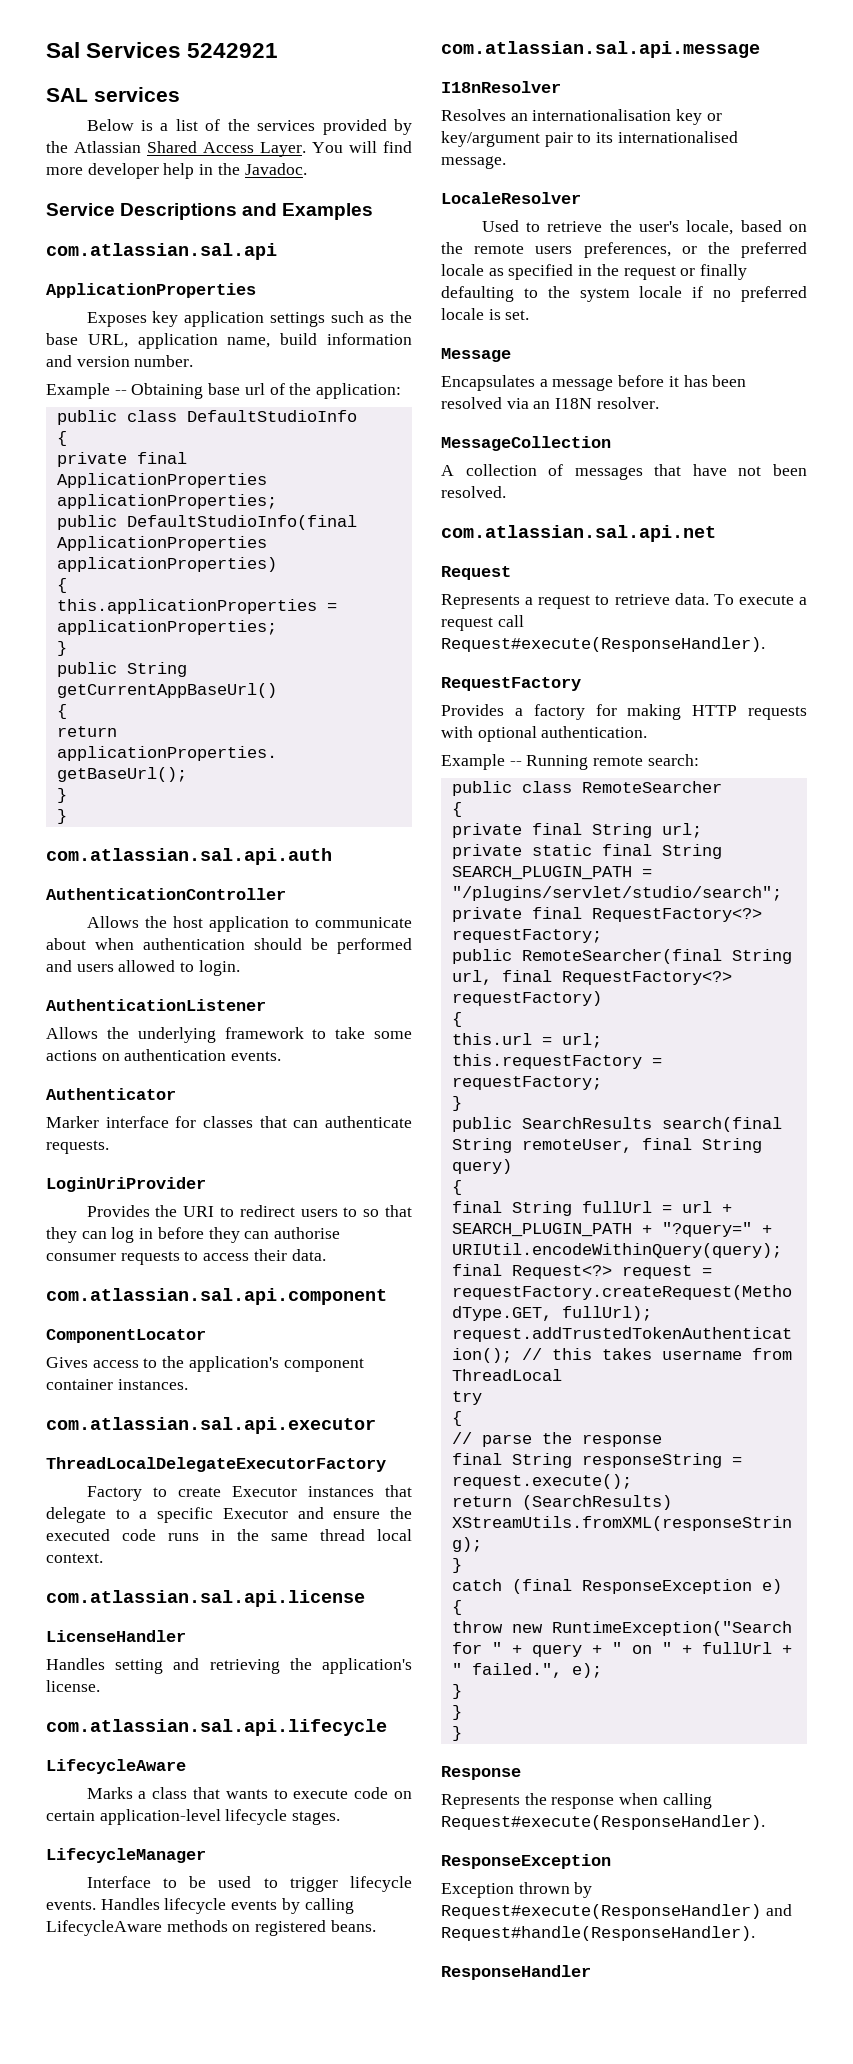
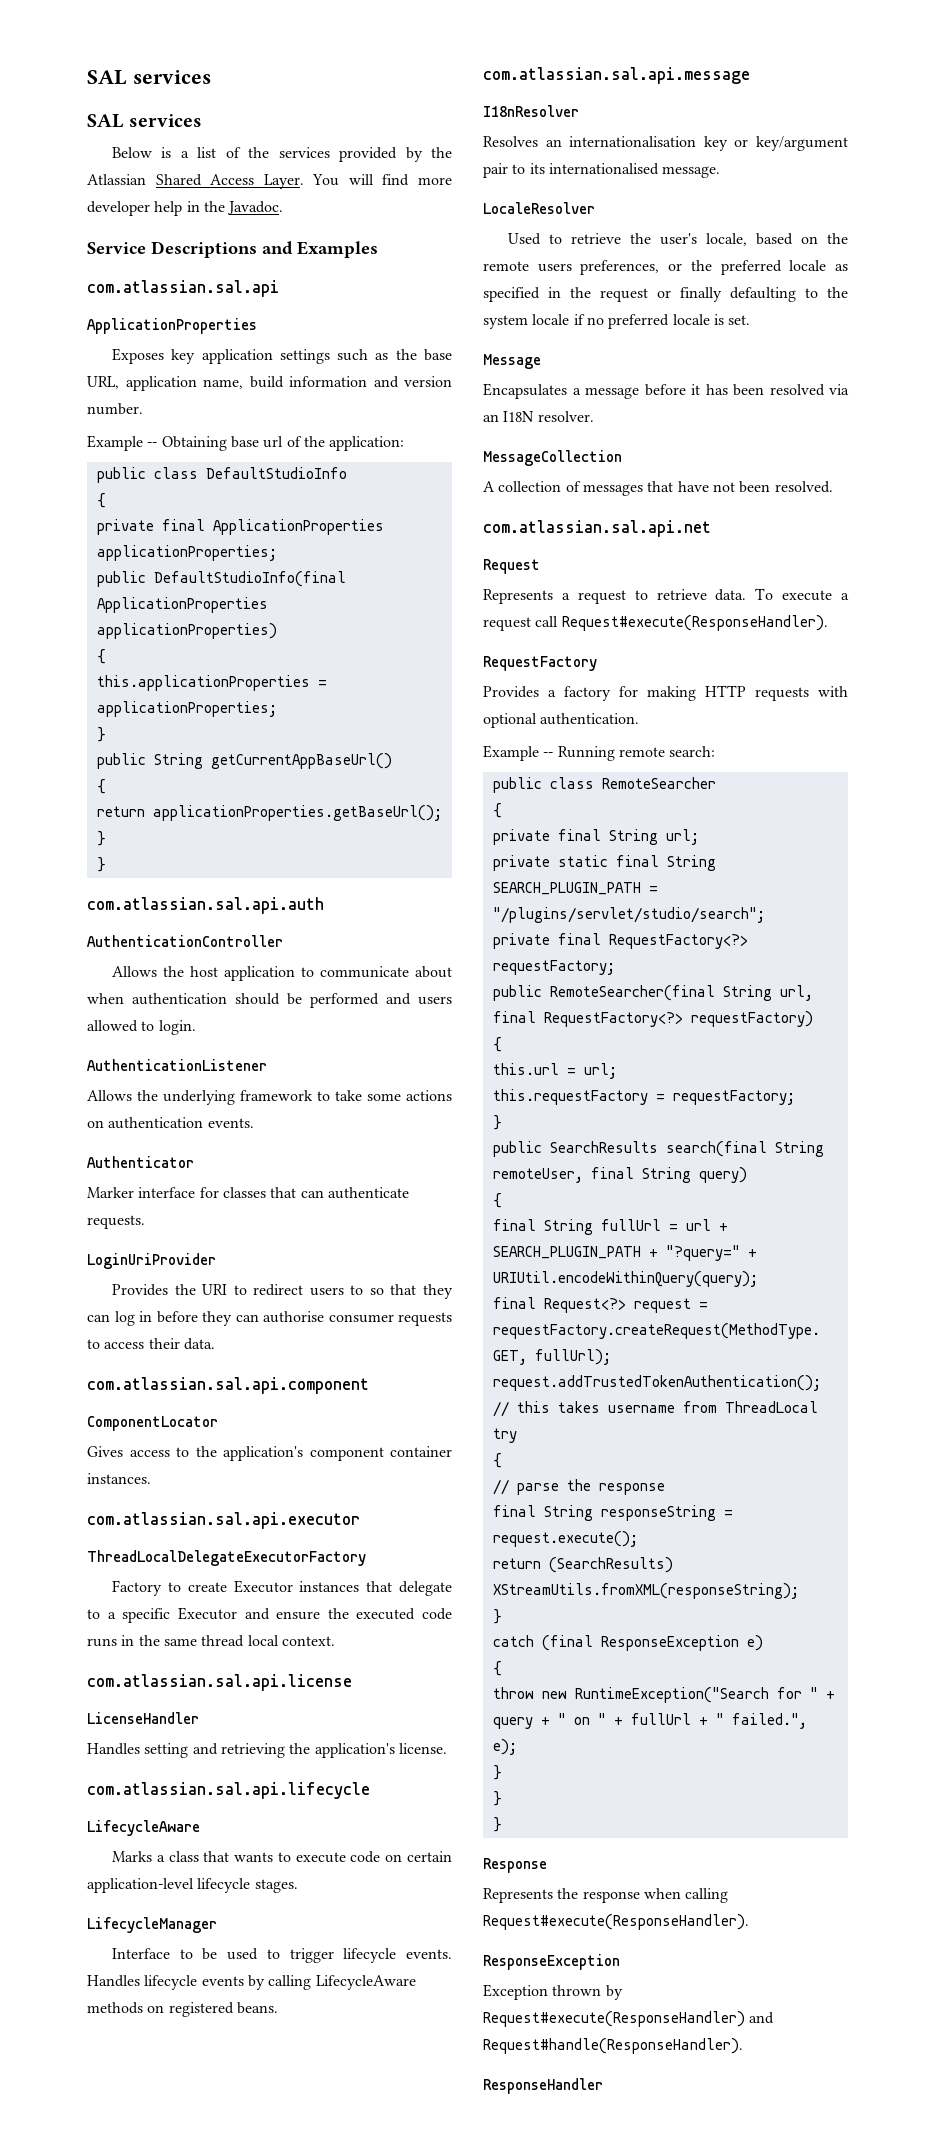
[46,42,279,58] Sal Services 5242921 -> [87,70,211,85] SAL services

